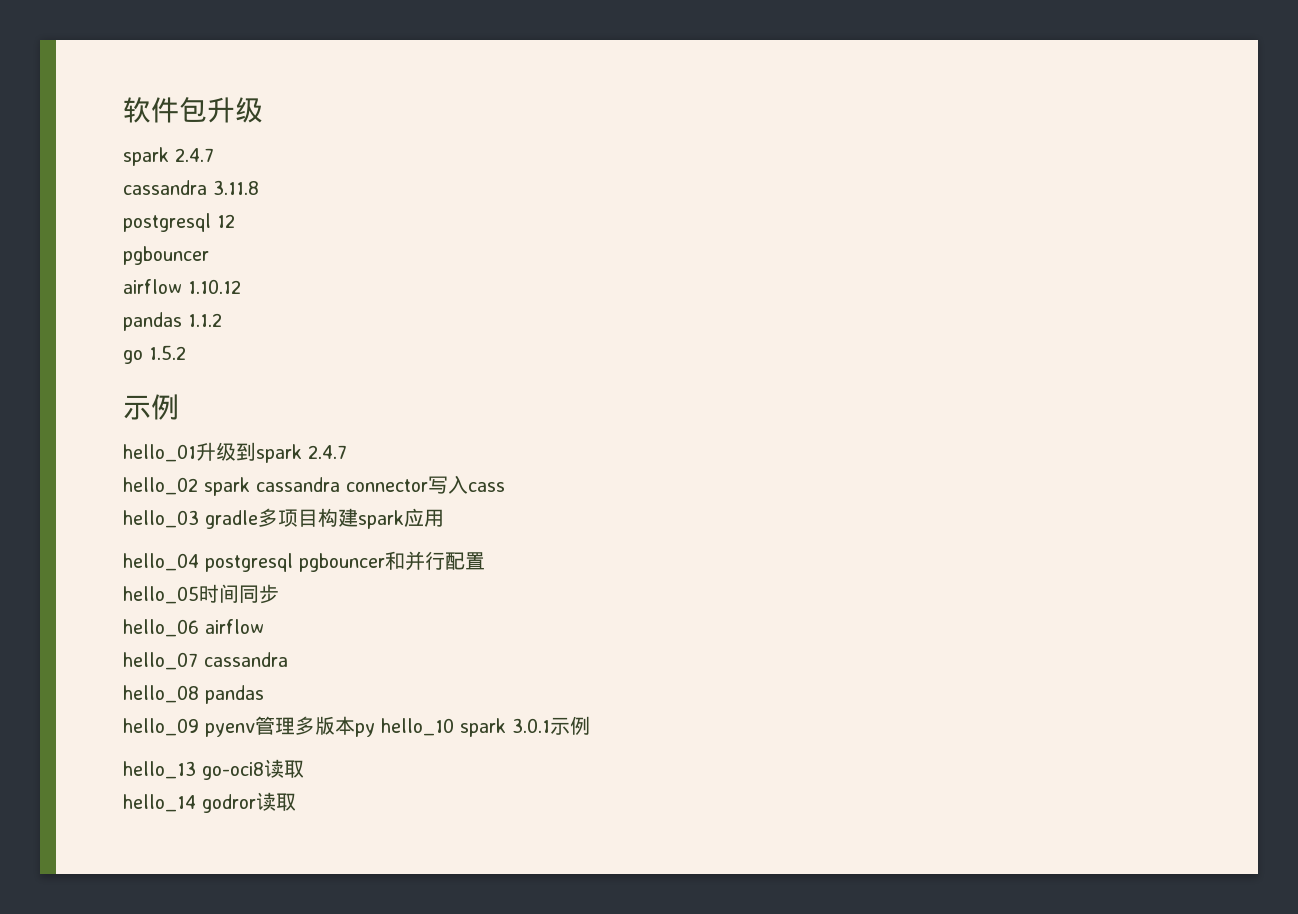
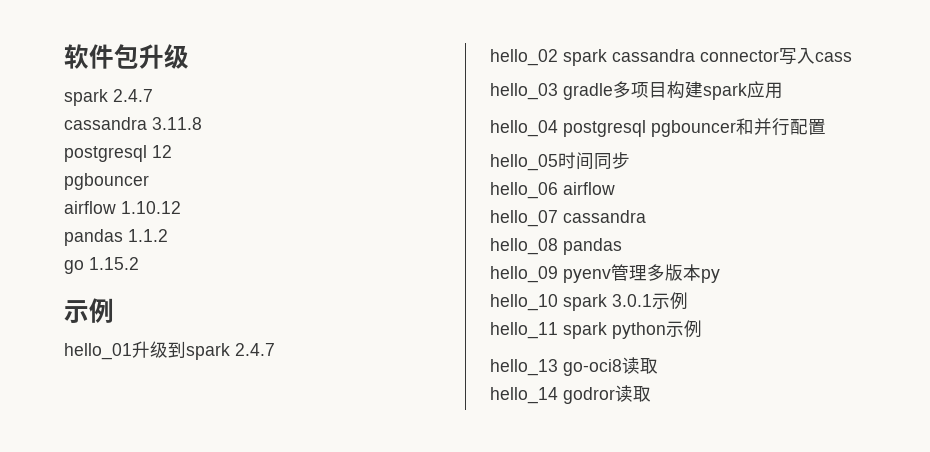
[149,345,186,360] 1.5.2 -> [89,257,139,270] 1.15.2
(375, 730) none -> (720, 276) //
(590, 725) none -> [490,320,702,339] // hello_11 spark python示例

